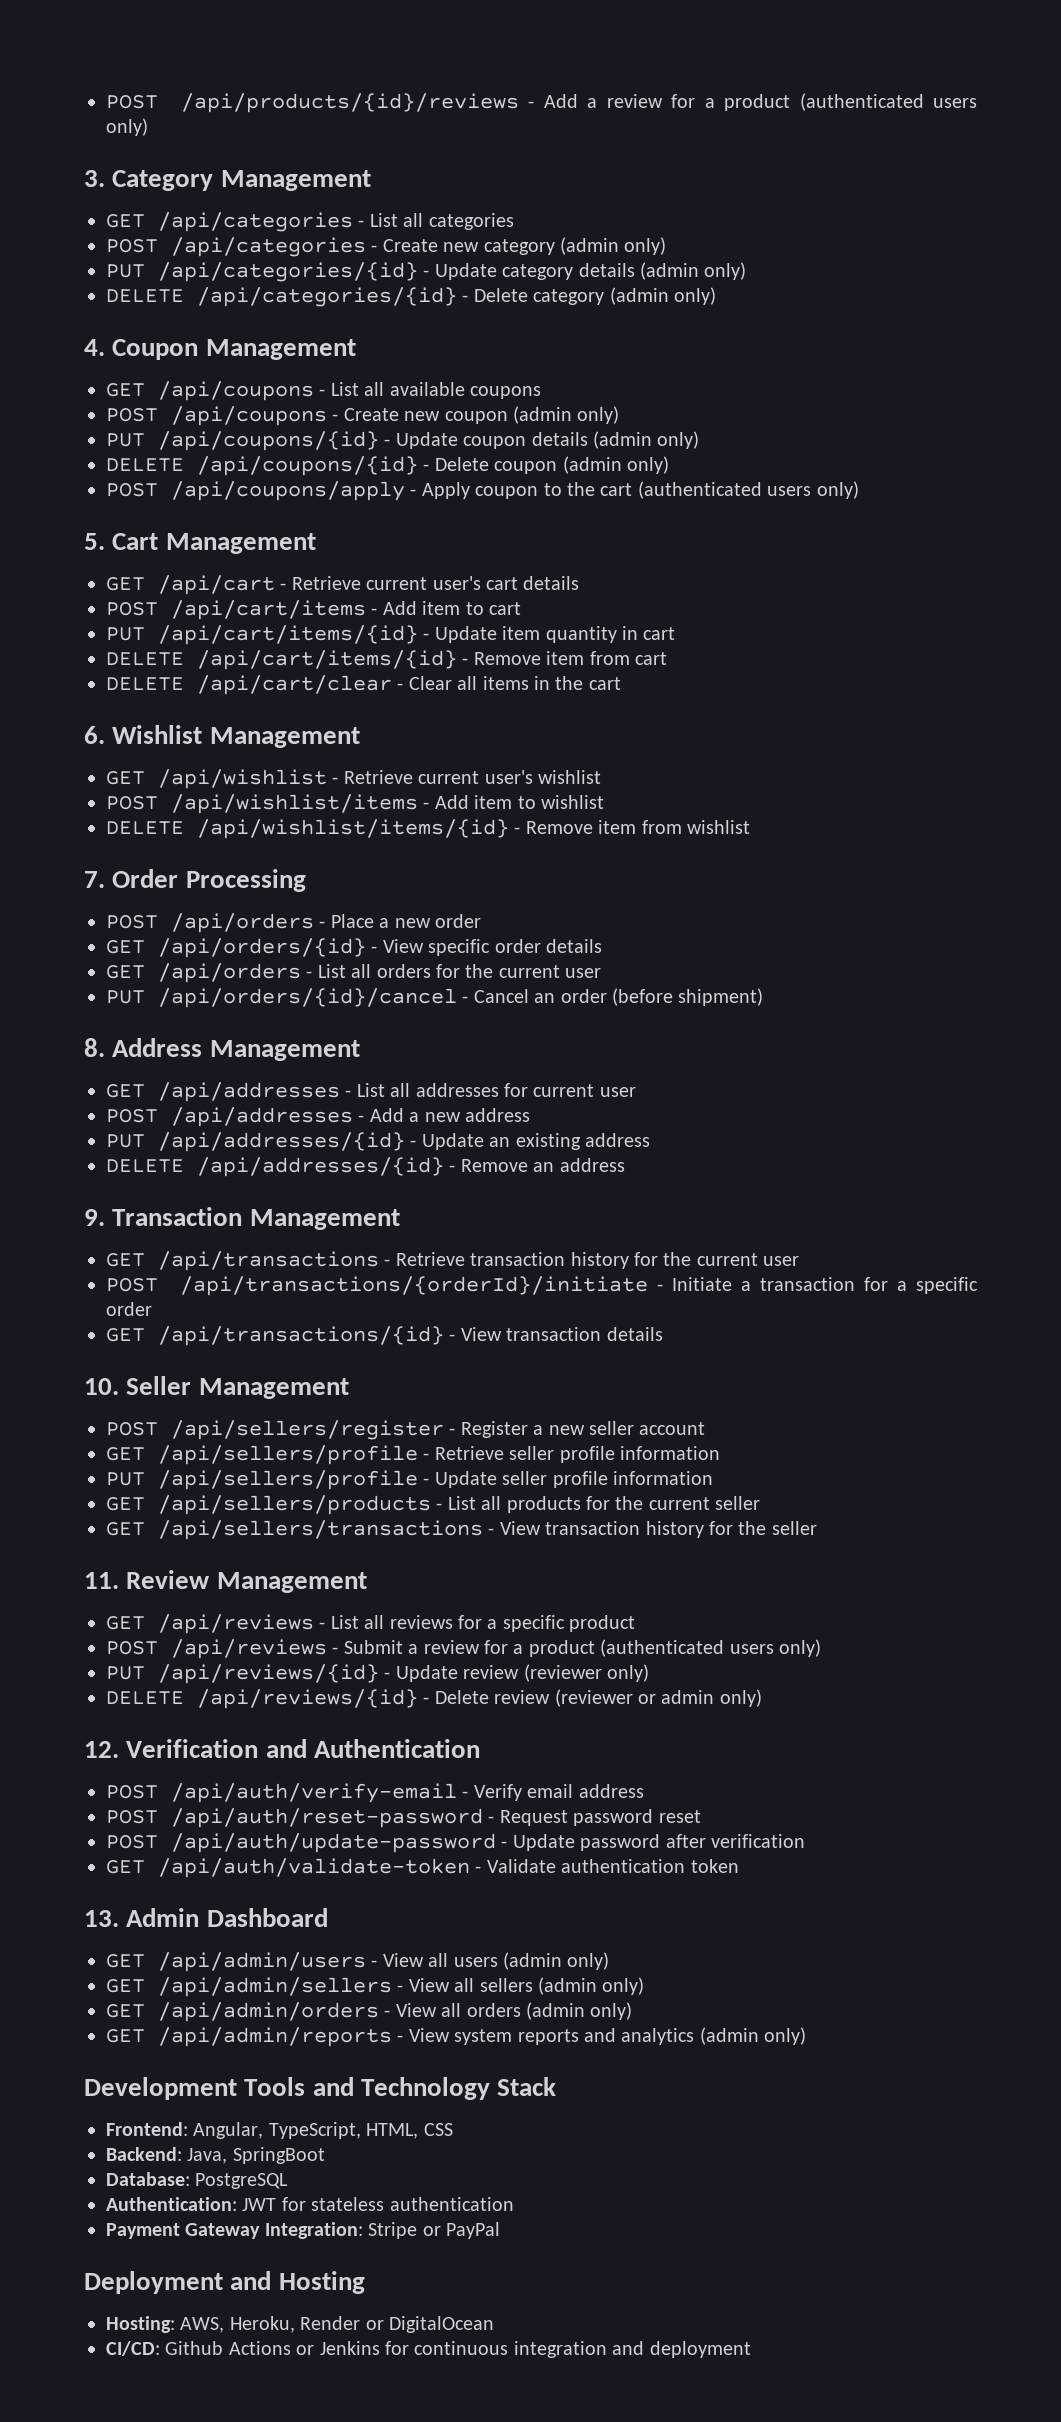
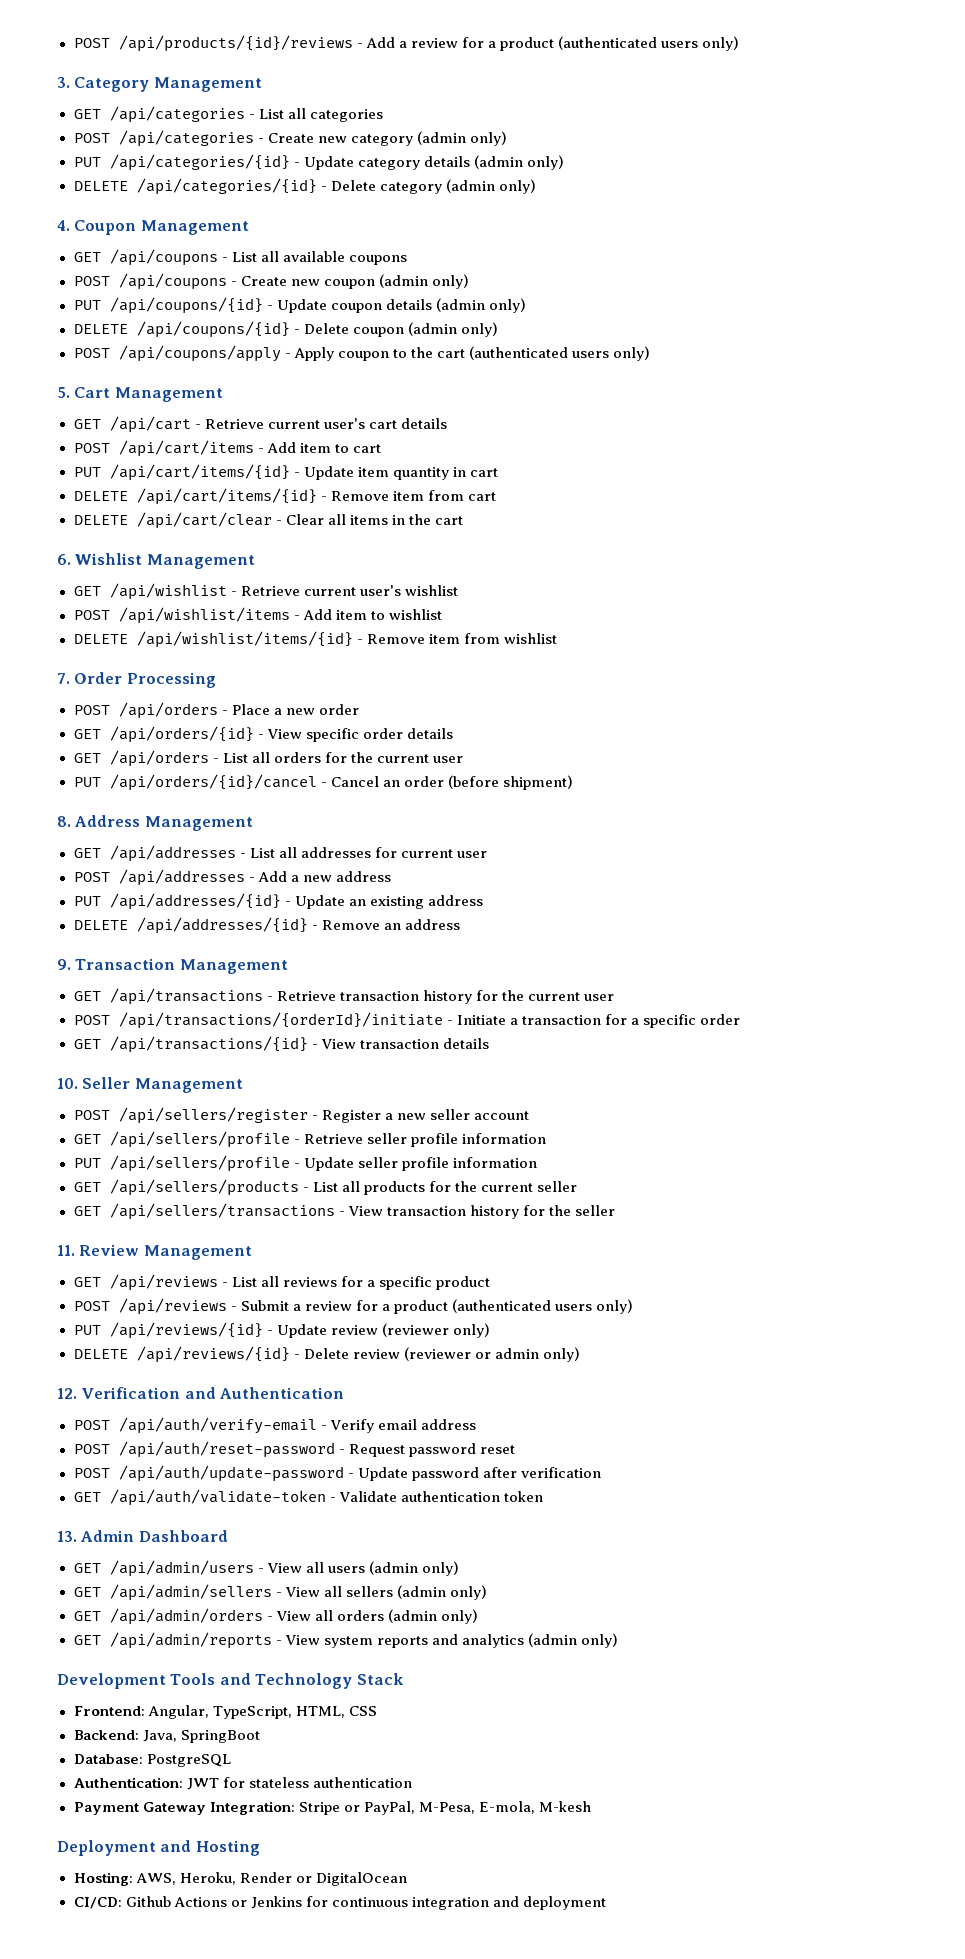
[445,2222,500,2239] PayPal -> [363,1801,591,1815] PayPal, M-Pesa, E-mola, M-kesh

